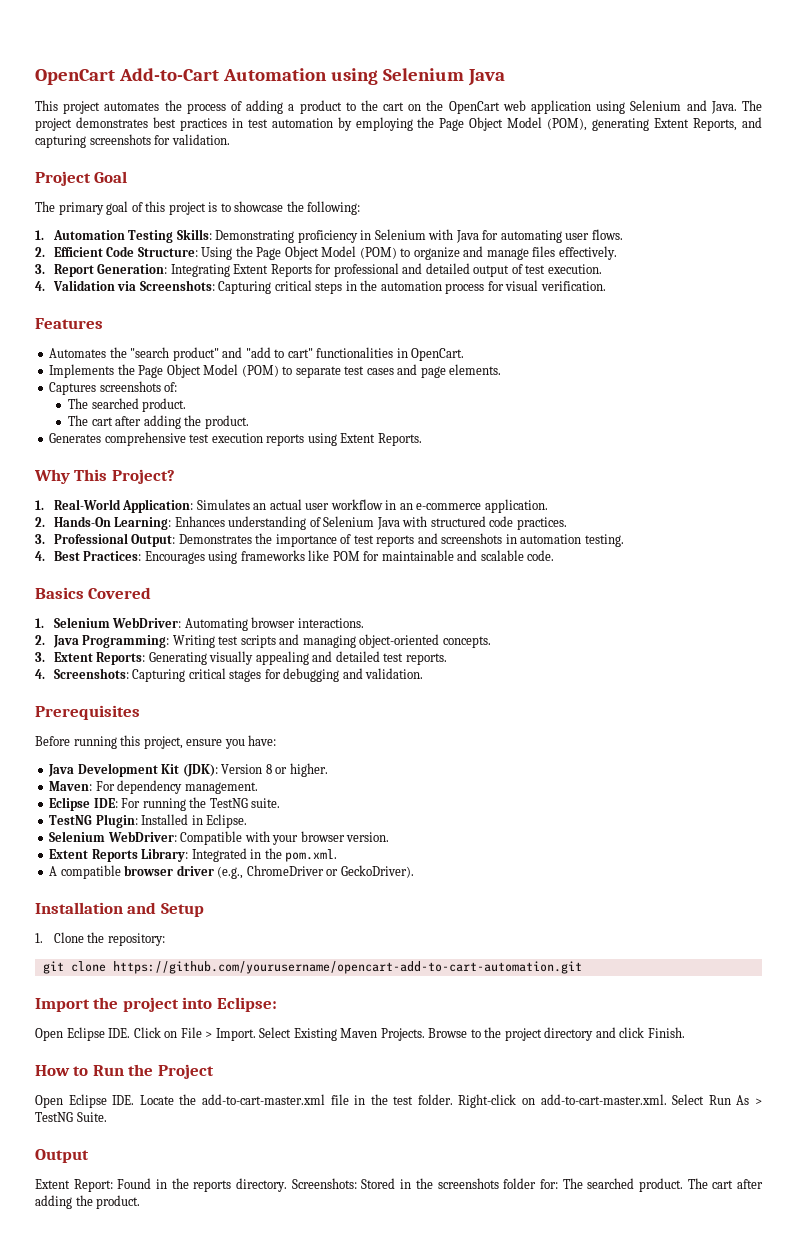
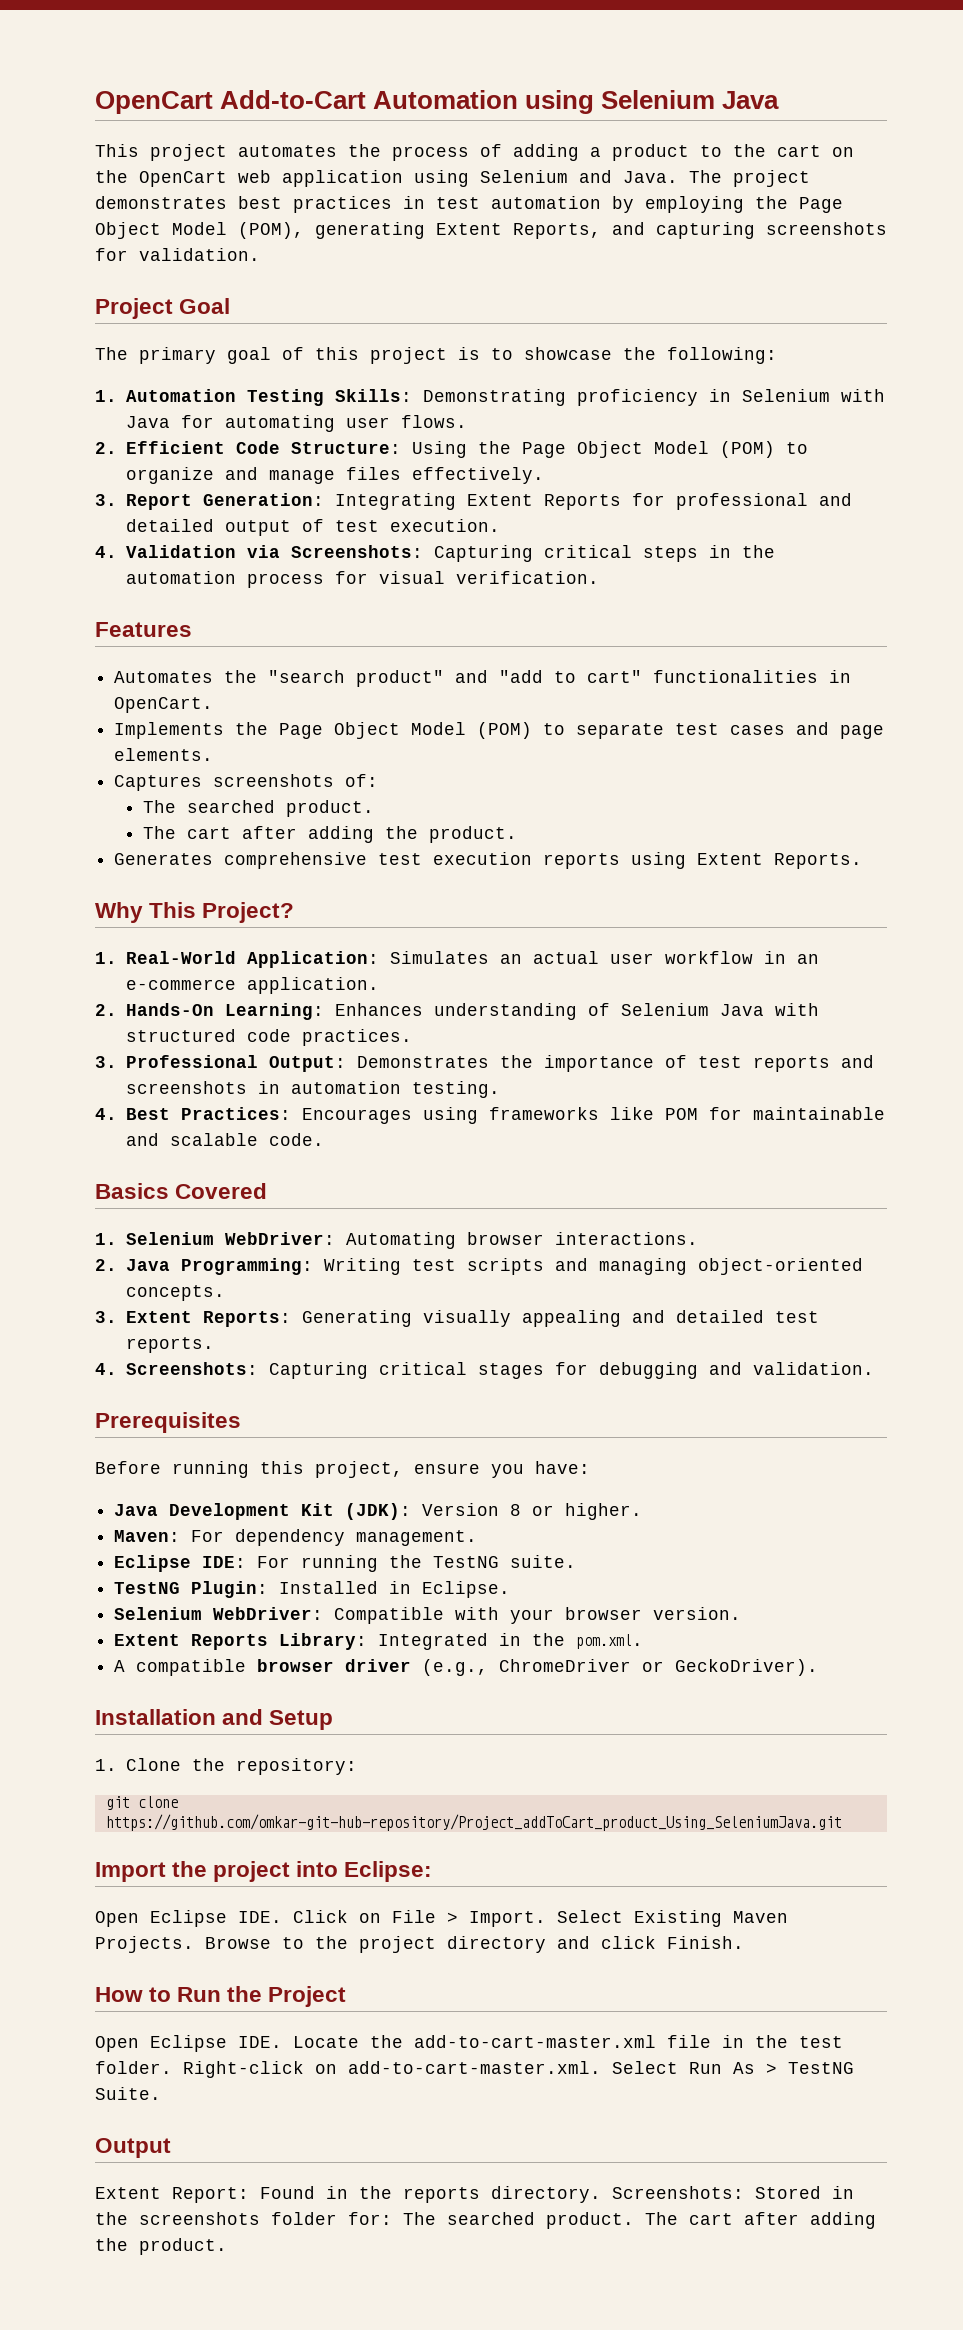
[112,961,582,974] https://github.com/yourusername/opencart-add-to-cart-automation.git -> [105,1814,842,1831] https://github.com/omkar-git-hub-repository/Project_addToCart_product_Using_SeleniumJava.git

